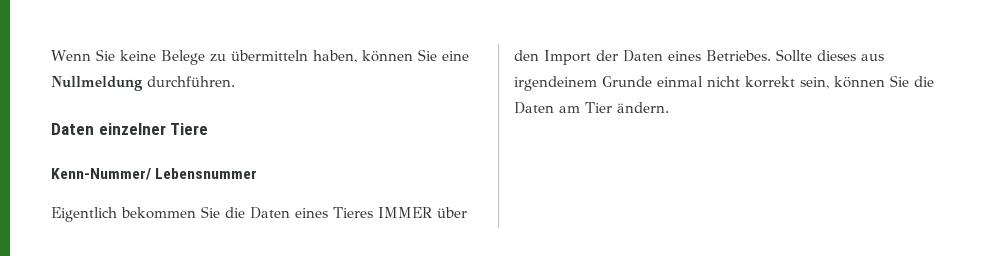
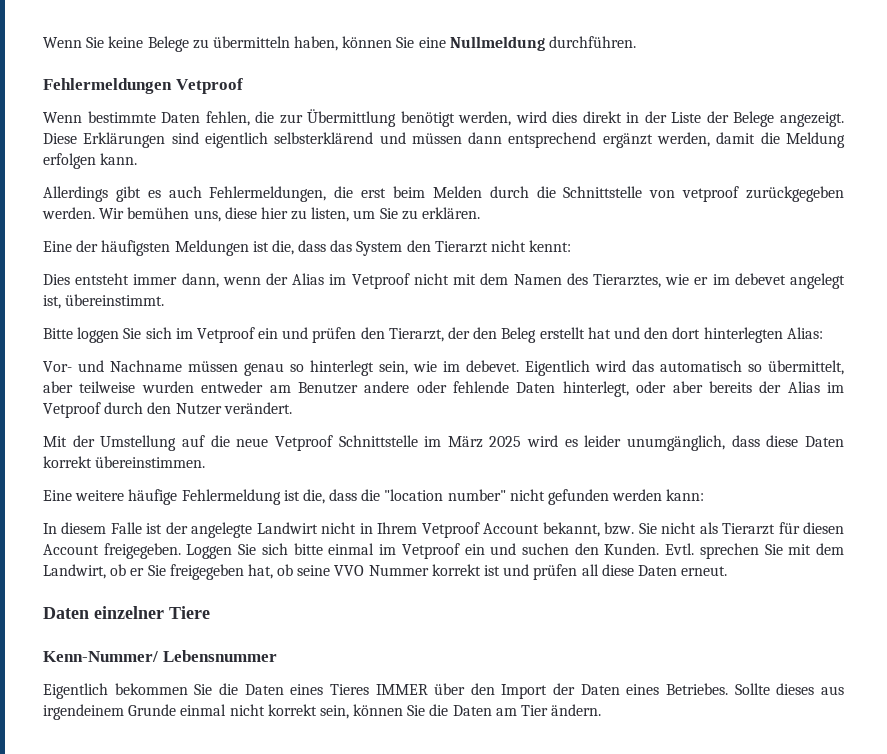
(235, 81) none -> [43,78,243,94] [43,109,844,127] [43,132,845,148] [43,153,138,169] [43,186,844,202] [42,207,481,222] [43,240,572,256] [43,273,846,289] [43,294,165,309] [43,327,823,343] [43,360,844,376] [43,381,844,397] [43,402,292,418] [43,435,844,451] [43,456,206,468] [43,489,705,505] [43,522,845,538] [43,543,844,559] [43,564,728,580] // Fehlermeldungen Vetproof // Wenn bestimmte Daten fehlen, die zur Übermittlung benötigt werden, wird dies direkt in der Liste der Belege angezeigt. Diese Erklärungen sind eigentlich selbsterklärend und müssen dann entsprechend ergänzt werden, damit die Meldung erfolgen kann. // Allerdings gibt es auch Fehlermeldungen, die erst beim Melden durch die Schnittstelle von vetproof zurückgegeben werden. Wir bemühen uns, diese hier zu listen, um Sie zu erklären. // Eine der häufigsten Meldungen ist die, dass das System den Tierarzt nicht kennt: // Dies entsteht immer dann, wenn der Alias im Vetproof nicht mit dem Namen des Tierarztes, wie er im debevet angelegt ist, übereinstimmt. // Bitte loggen Sie sich im Vetproof ein und prüfen den Tierarzt, der den Beleg erstellt hat und den dort hinterlegten Alias: // Vor- und Nachname müssen genau so hinterlegt sein, wie im debevet. Eigentlich wird das automatisch so übermittelt, aber teilweise wurden entweder am Benutzer andere oder fehlende Daten hinterlegt, oder aber bereits der Alias im Vetproof durch den Nutzer verändert. // Mit der Umstellung auf die neue Vetproof Schnittstelle im März 2025 wird es leider unumgänglich, dass diese Daten korrekt übereinstimmen. // Eine weitere häufige Fehlermeldung ist die, dass die "location number" nicht gefunden werden kann: // In diesem Falle ist der angelegte Landwirt nicht in Ihrem Vetproof Account bekannt, bzw. Sie nicht als Tierarzt für diesen Account freigegeben. Loggen Sie sich bitte einmal im Vetproof ein und suchen den Kunden. Evtl. sprechen Sie mit dem Landwirt, ob er Sie freigegeben hat, ob seine VVO Nummer korrekt ist und prüfen all diese Daten erneut.

